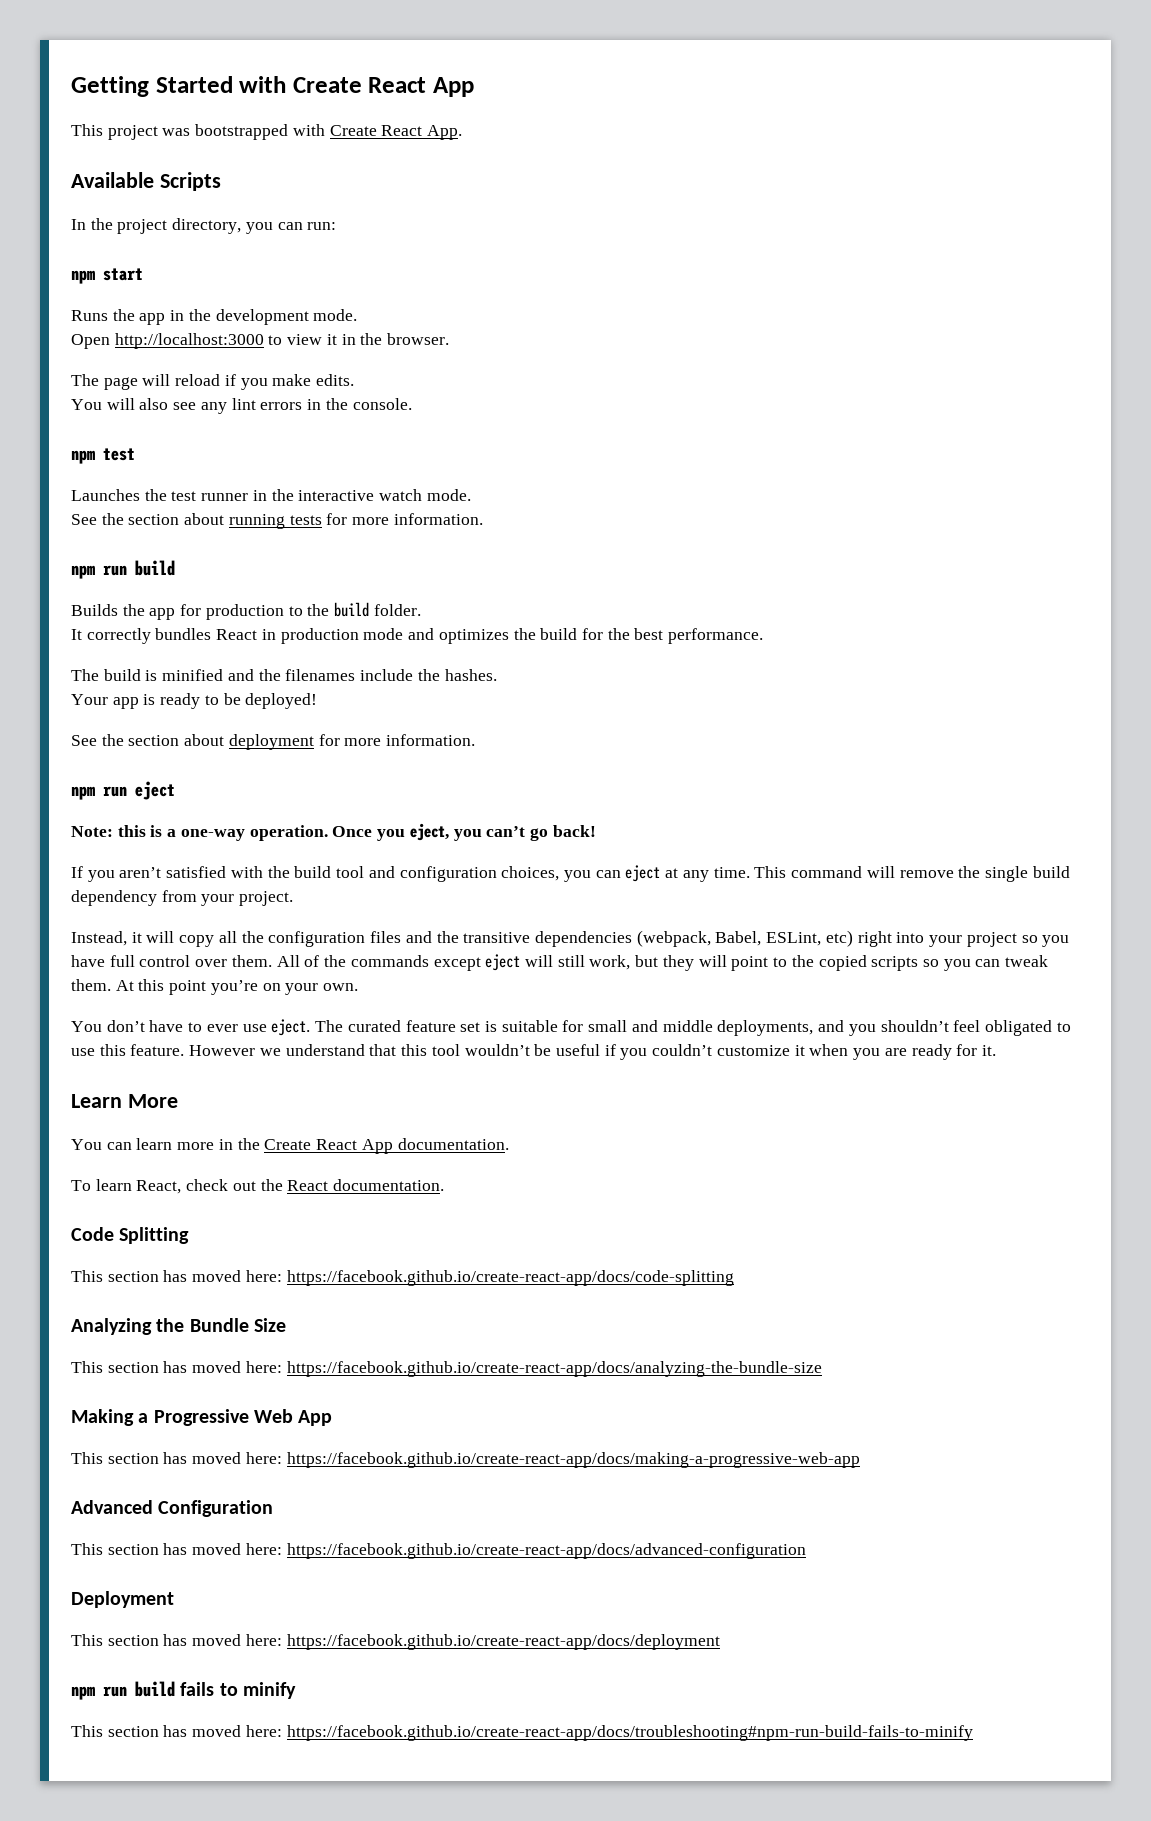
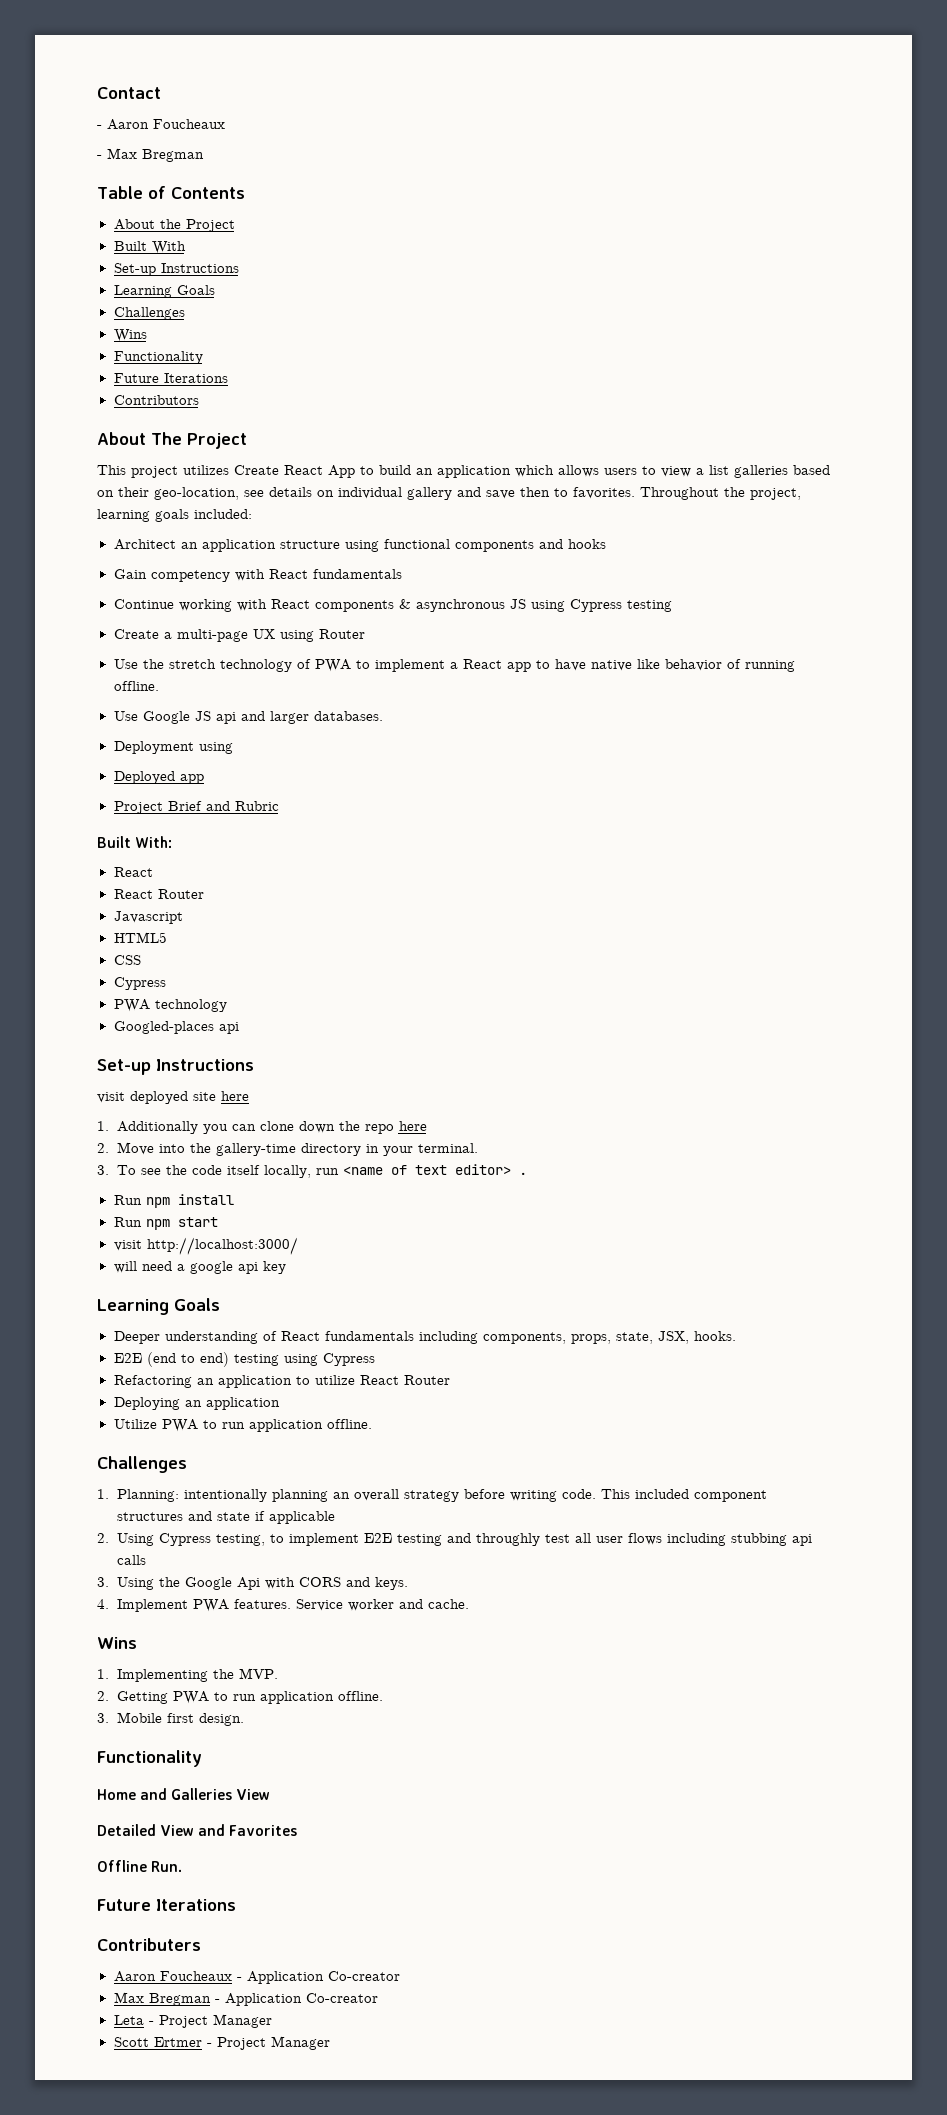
[71,76,475,97] [71,124,463,140] [71,172,221,191] [71,218,337,234] [71,268,143,284] [71,309,358,325] [71,333,450,349] [71,374,355,390] [71,398,412,414] [71,448,135,464] [71,489,471,501] [71,513,483,529] [71,560,175,579] [71,602,421,620] [71,628,764,644] [71,669,497,681] [71,693,318,709] [71,734,476,750] [71,781,175,800] [71,823,596,841] [71,865,1070,882] [71,890,294,906] [71,930,1070,947] [71,954,1049,971] [71,979,359,995] [71,1019,1071,1036] [71,1044,996,1060] [71,1094,178,1108] [71,1138,509,1154] [71,1179,445,1194] [71,1227,190,1244] [71,1270,734,1286] [71,1318,286,1335] [71,1361,822,1377] [71,1409,333,1426] [71,1452,860,1468] [71,1500,274,1517] [71,1543,806,1559] [71,1591,174,1608] [71,1634,720,1650] [71,1681,296,1700] [71,1725,973,1741] Getting Started with Create React App // This project was bootstrapped with Create React App. // Available Scripts // In the project directory, you can run: // npm start // Runs the app in the development mode. // Open http://localhost:3000 to view it in the browser. // The page will reload if you make edits. // You will also see any lint errors in the console. // npm test // Launches the test runner in the interactive watch mode. // See the section about running tests for more information. // npm run build // Builds the app for production to the build folder. // It correctly bundles React in production mode and optimizes the build for the best performance. // The build is minified and the filenames include the hashes. // Your app is ready to be deployed! // See the section about deployment for more information. // npm run eject // Note: this is a one-way operation. Once you eject, you can’t go back! // If you aren’t satisfied with the build tool and configuration choices, you can eject at any time. This command will remove the single build dependency from your project. // Instead, it will copy all the configuration files and the transitive dependencies (webpack, Babel, ESLint, etc) right into your project so you have full control over them. All of the commands except eject will still work, but they will point to the copied scripts so you can tweak them. At this point you’re on your own. // You don’t have to ever use eject. The curated feature set is suitable for small and middle deployments, and you shouldn’t feel obligated to use this feature. However we understand that this tool wouldn’t be useful if you couldn’t customize it when you are ready for it. // Learn More // You can learn more in the Create React App documentation. // To learn React, check out the React documentation. // Code Splitting // This section has moved here: https://facebook.github.io/create-react-app/docs/code-splitting // Analyzing the Bundle Size // This section has moved here: https://facebook.github.io/create-react-app/docs/analyzing-the-bundle-size // Making a Progressive Web App // This section has moved here: https://facebook.github.io/create-react-app/docs/making-a-progressive-web-app // Advanced Configuration // This section has moved here: https://facebook.github.io/create-react-app/docs/advanced-configuration // Deployment // This section has moved here: https://facebook.github.io/create-react-app/docs/deployment // npm run build fails to minify // This section has moved here: https://facebook.github.io/create-react-app/docs/troubleshooting#npm-run-build-fails-to-minify -> [97,87,161,99] [97,119,225,130] [97,148,204,162] [97,186,245,199] [113,219,235,232] [113,241,186,254] [113,263,239,276] [113,285,215,298] [113,307,185,320] [113,329,147,342] [113,351,203,364] [113,373,228,383] [113,395,199,405] [97,432,247,449] [97,465,830,478] [97,487,801,500] [97,509,252,522] [113,539,606,552] [113,569,402,582] [113,599,672,612] [113,629,365,642] [113,659,795,672] [113,681,159,691] [113,711,383,724] [113,741,233,754] [113,771,204,784] [113,801,279,814] [97,836,173,848] [113,867,153,877] [113,889,204,899] [113,911,183,924] [113,932,167,943] [113,955,141,965] [113,977,166,990] [113,999,227,1012] [113,1021,239,1034] [97,1059,254,1075] [97,1091,249,1104] [97,1121,427,1134] [97,1142,478,1156] [97,1164,527,1178] [113,1194,234,1208] [113,1217,218,1230] [113,1237,298,1255] [113,1261,286,1274] [97,1298,220,1315] [113,1331,736,1344] [113,1352,375,1367] [113,1375,450,1388] [113,1397,280,1410] [113,1419,372,1432] [97,1456,187,1473] [97,1489,767,1502] [116,1511,335,1524] [97,1533,812,1546] [116,1555,146,1565] [97,1577,408,1590] [97,1599,469,1612] [97,1637,137,1649] [97,1668,278,1682] [97,1691,383,1704] [97,1712,244,1726] [97,1750,202,1767] [97,1788,271,1800] [97,1824,298,1836] [97,1860,183,1872] [97,1899,236,1911] [97,1938,201,1951] [113,1971,400,1984] [113,1992,378,2006] [113,2014,272,2028] [113,2036,330,2050] Contact // - Aaron Foucheaux // - Max Bregman // Table of Contents // About the Project // Built With // Set-up Instructions // Learning Goals // Challenges // Wins // Functionality // Future Iterations // Contributors // About The Project // This project utilizes Create React App to build an application which allows users to view a list galleries based on their geo-location, see details on individual gallery and save then to favorites. Throughout the project, learning goals included: // Architect an application structure using functional components and hooks // Gain competency with React fundamentals // Continue working with React components & asynchronous JS using Cypress testing // Create a multi-page UX using Router // Use the stretch technology of PWA to implement a React app to have native like behavior of running offline. // Use Google JS api and larger databases. // Deployment using // Deployed app // Project Brief and Rubric // Built With: // React // React Router // Javascript // HTML5 // CSS // Cypress // PWA technology // Googled-places api // Set-up Instructions // visit deployed site here // 1. Additionally you can clone down the repo here // 2. Move into the gallery-time directory in your terminal. // 3. To see the code itself locally, run <name of text editor> . // Run npm install // Run npm start // visit http://localhost:3000/ // will need a google api key // Learning Goals // Deeper understanding of React fundamentals including components, props, state, JSX, hooks. // E2E (end to end) testing using Cypress // Refactoring an application to utilize React Router // Deploying an application // Utilize PWA to run application offline. // Challenges // 1. Planning: intentionally planning an overall strategy before writing code. This included component structures and state if applicable // 2. Using Cypress testing, to implement E2E testing and throughly test all user flows including stubbing api calls // 3. Using the Google Api with CORS and keys. // 4. Implement PWA features. Service worker and cache. // Wins // 1. Implementing the MVP. // 2. Getting PWA to run application offline. // 3. Mobile first design. // Functionality // Home and Galleries View // Detailed View and Favorites // Offline Run. // Future Iterations // Contributers // Aaron Foucheaux - Application Co-creator // Max Bregman - Application Co-creator // Leta - Project Manager // Scott Ertmer - Project Manager

